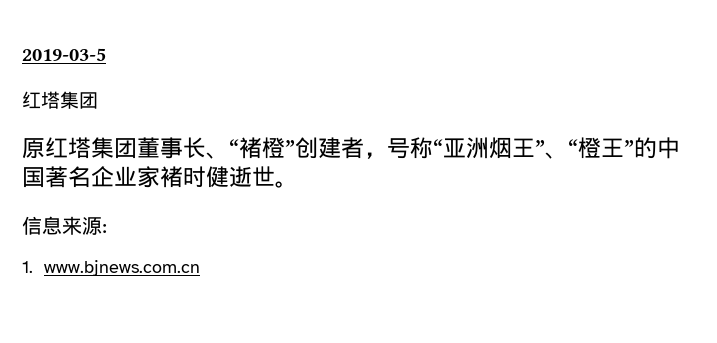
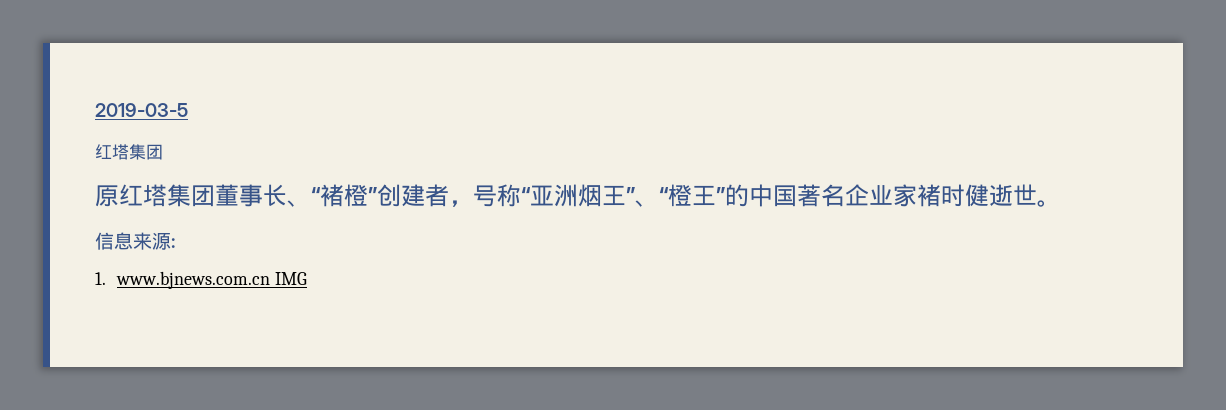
(200, 268) none -> [275,272,308,285] IMG

